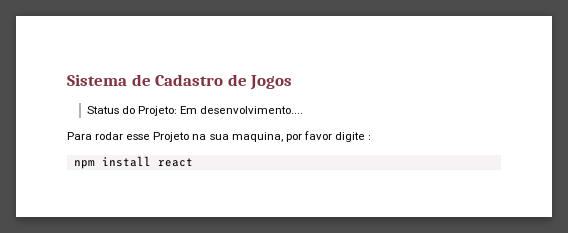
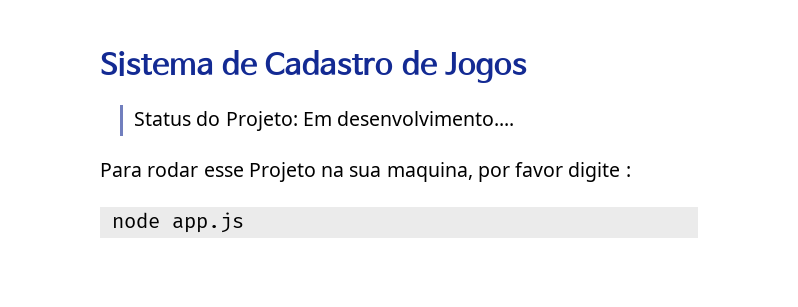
[73,156,193,169] npm install react -> [111,212,244,233] node app.js

